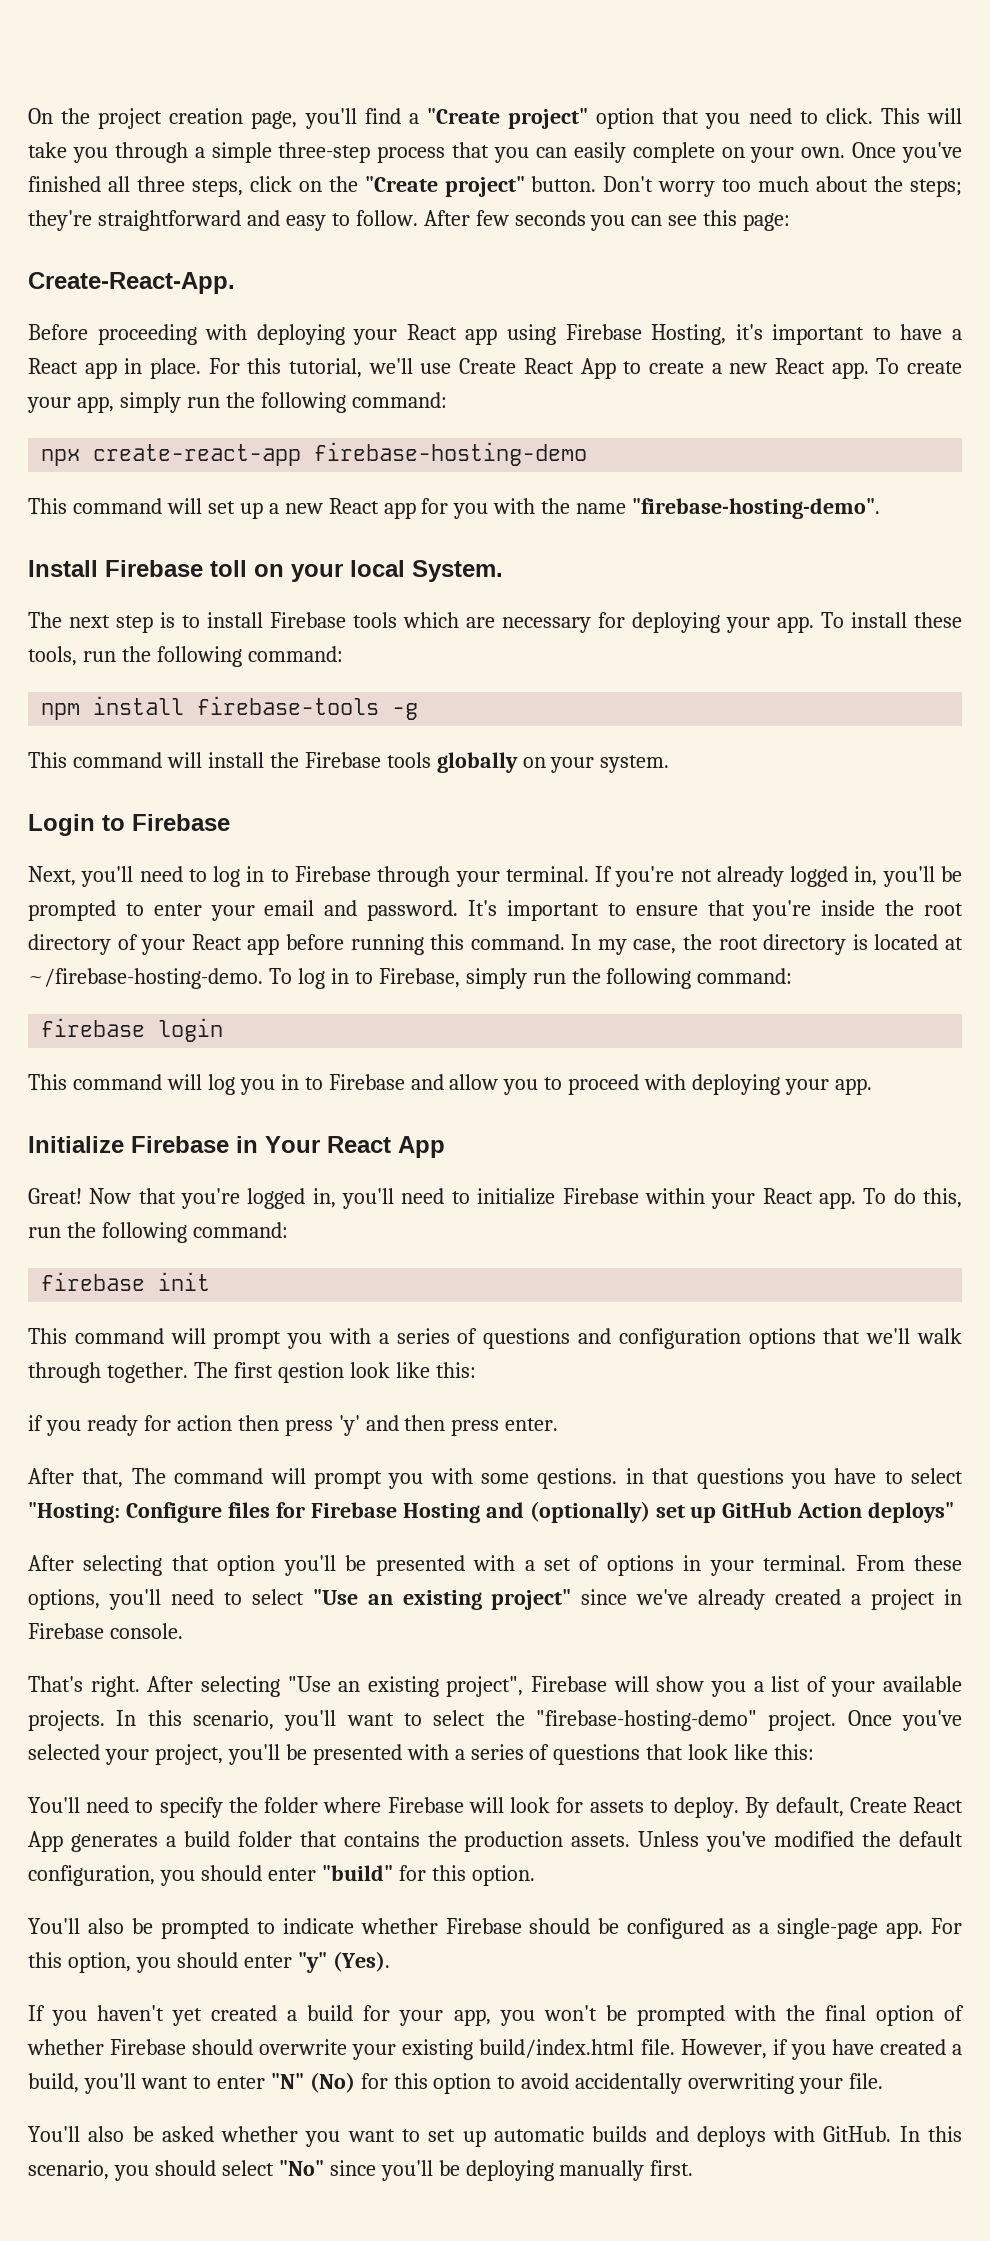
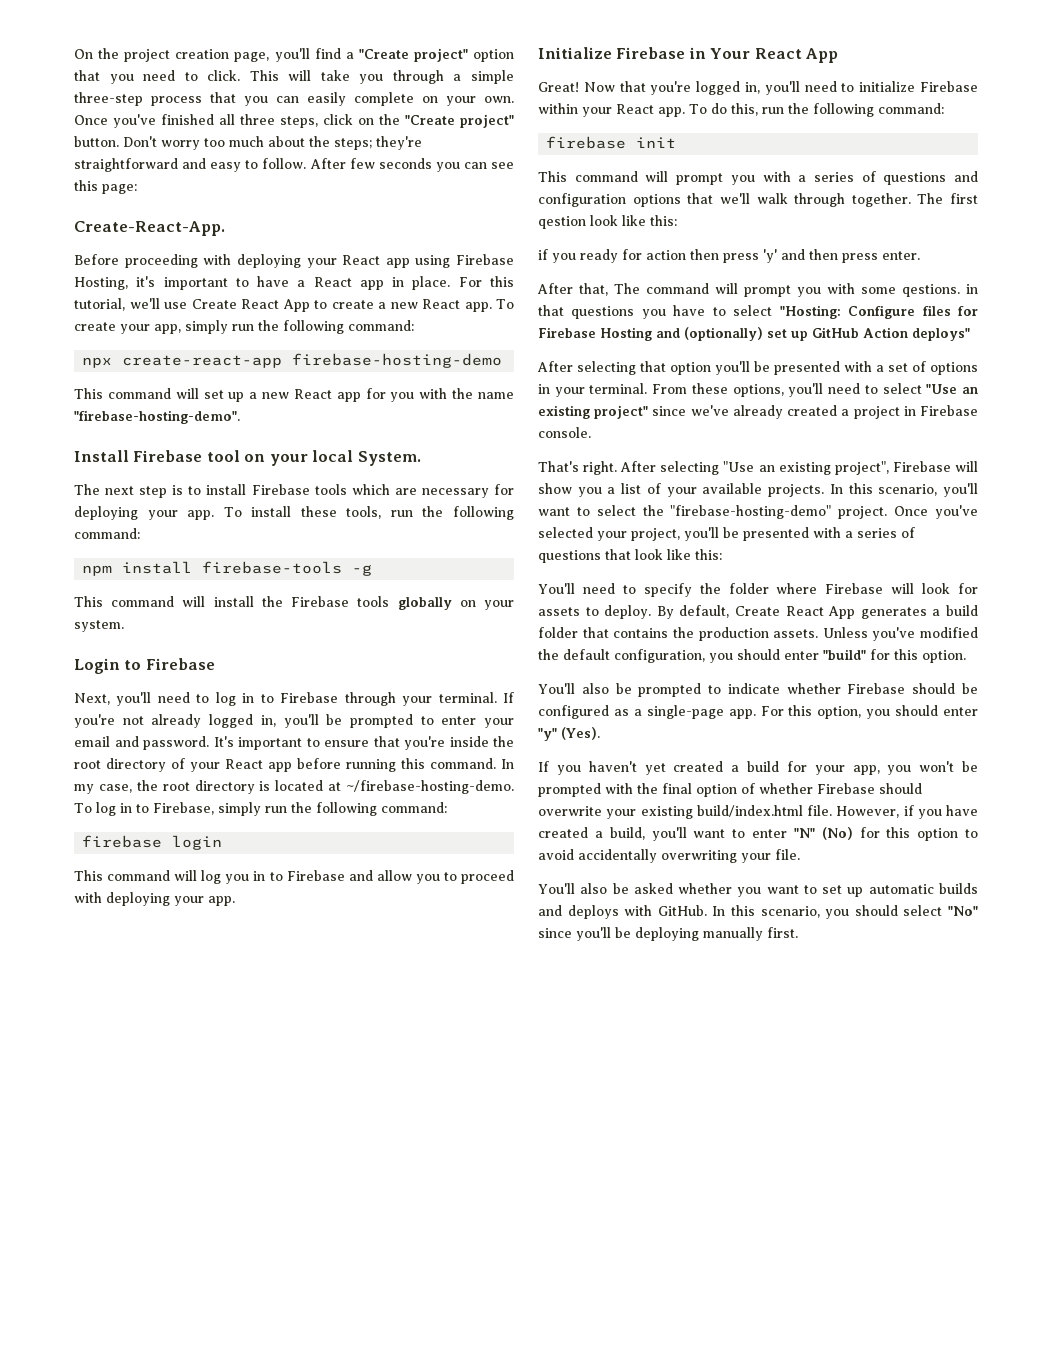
[210,560,247,577] toll -> [206,450,240,462] tool

